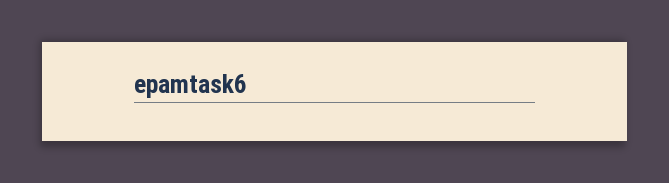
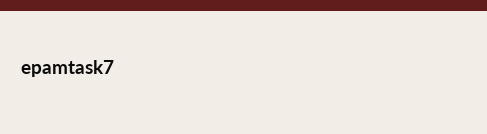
[134,74,247,98] epamtask6 -> [21,60,114,77] epamtask7

